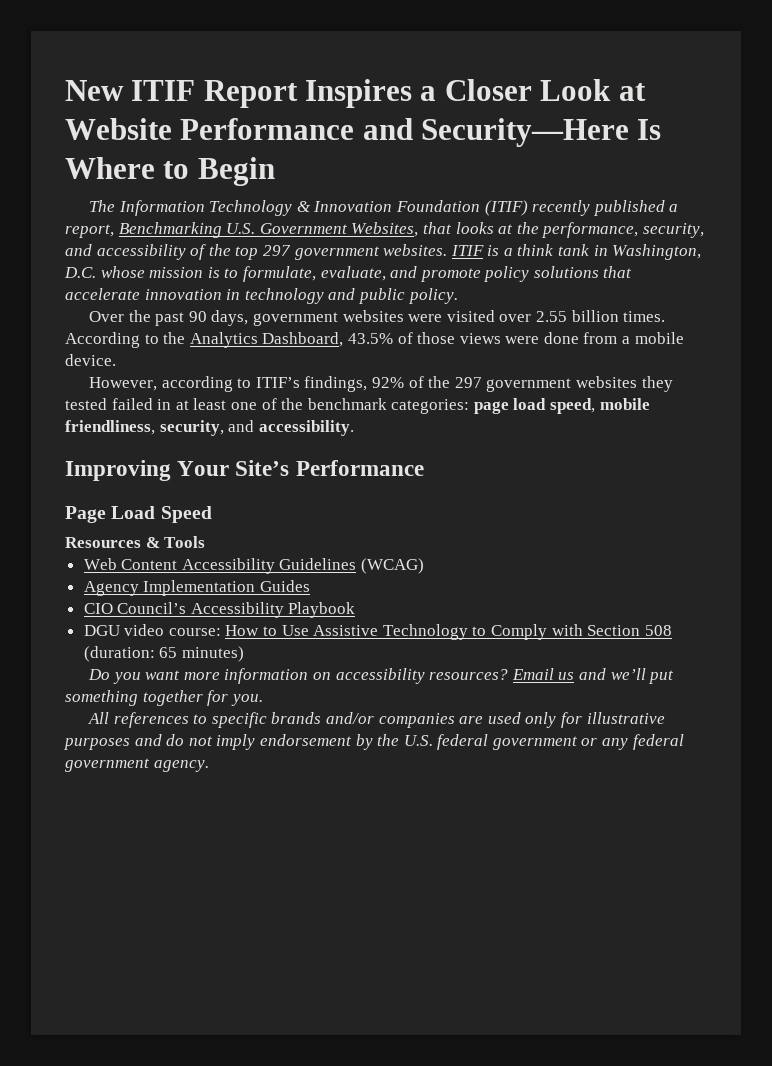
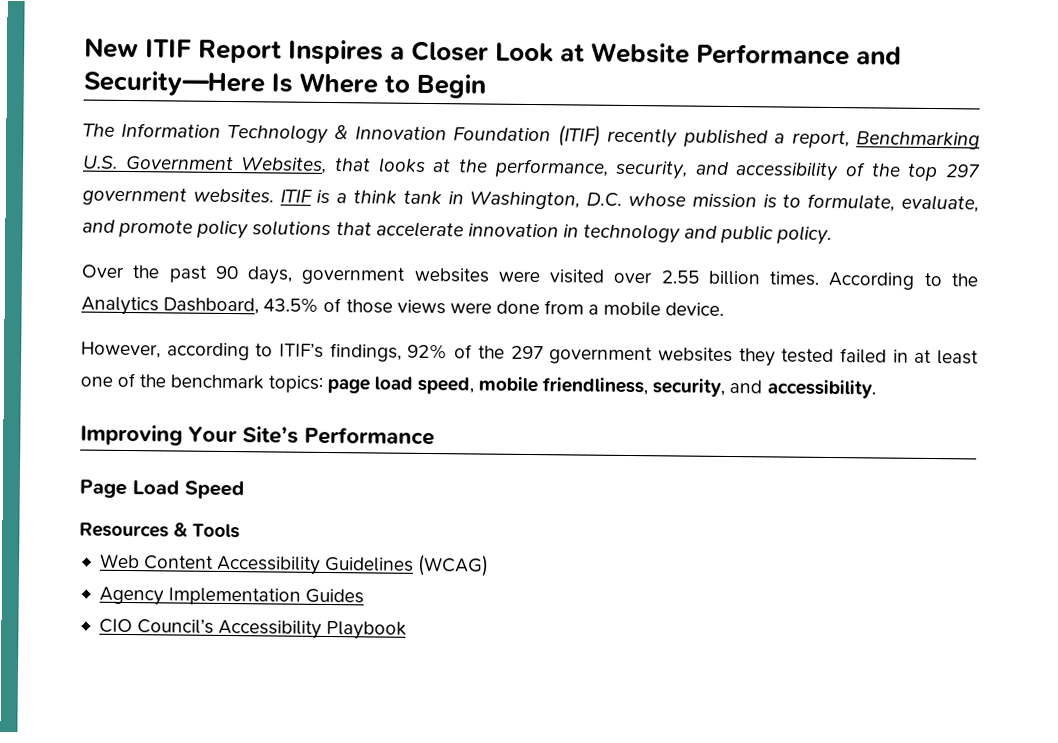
[391,399,470,414] categories: -> [267,375,323,393] topics:
[83,624,672,640] [83,646,244,662] [88,668,675,684] [65,690,263,706] [88,712,665,728] [64,734,684,750] [65,758,209,772] // DGU video course: How to Use Assistive Technology to Comply with Section 508 (duration: 65 minutes) // Do you want more information on accessibility resources? Email us and we’ll put something together for you. // All references to specific brands and/or companies are used only for illustrative purposes and do not imply endorsement by the U.S. federal government or any federal government agency. -> (408, 630) none

